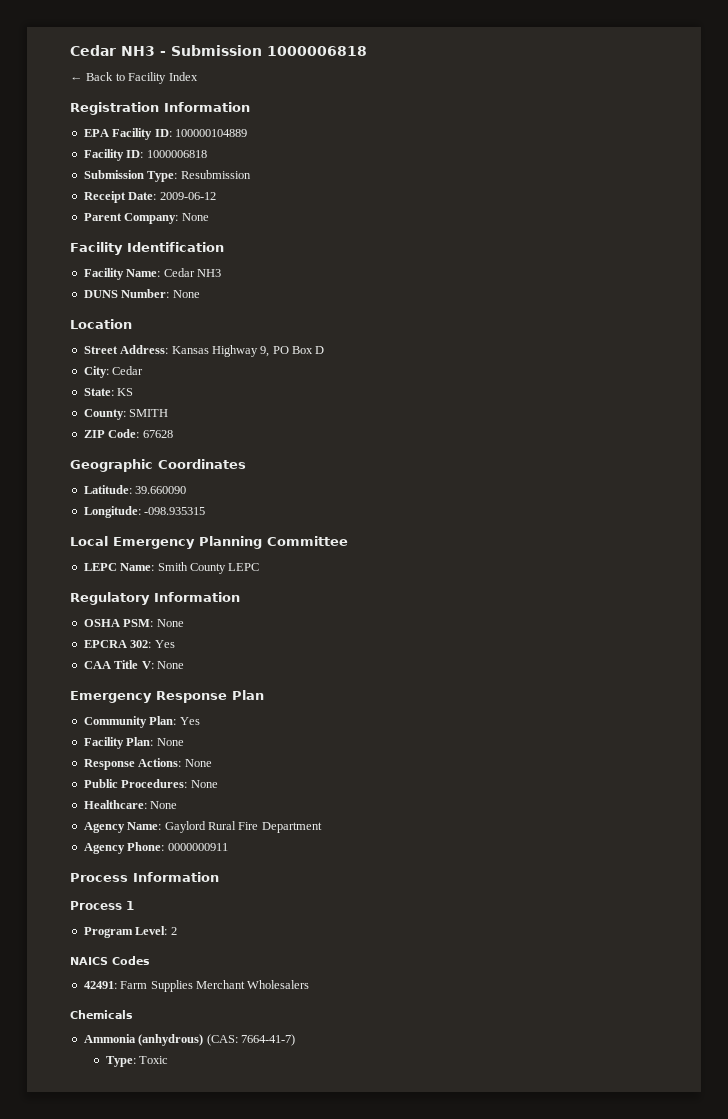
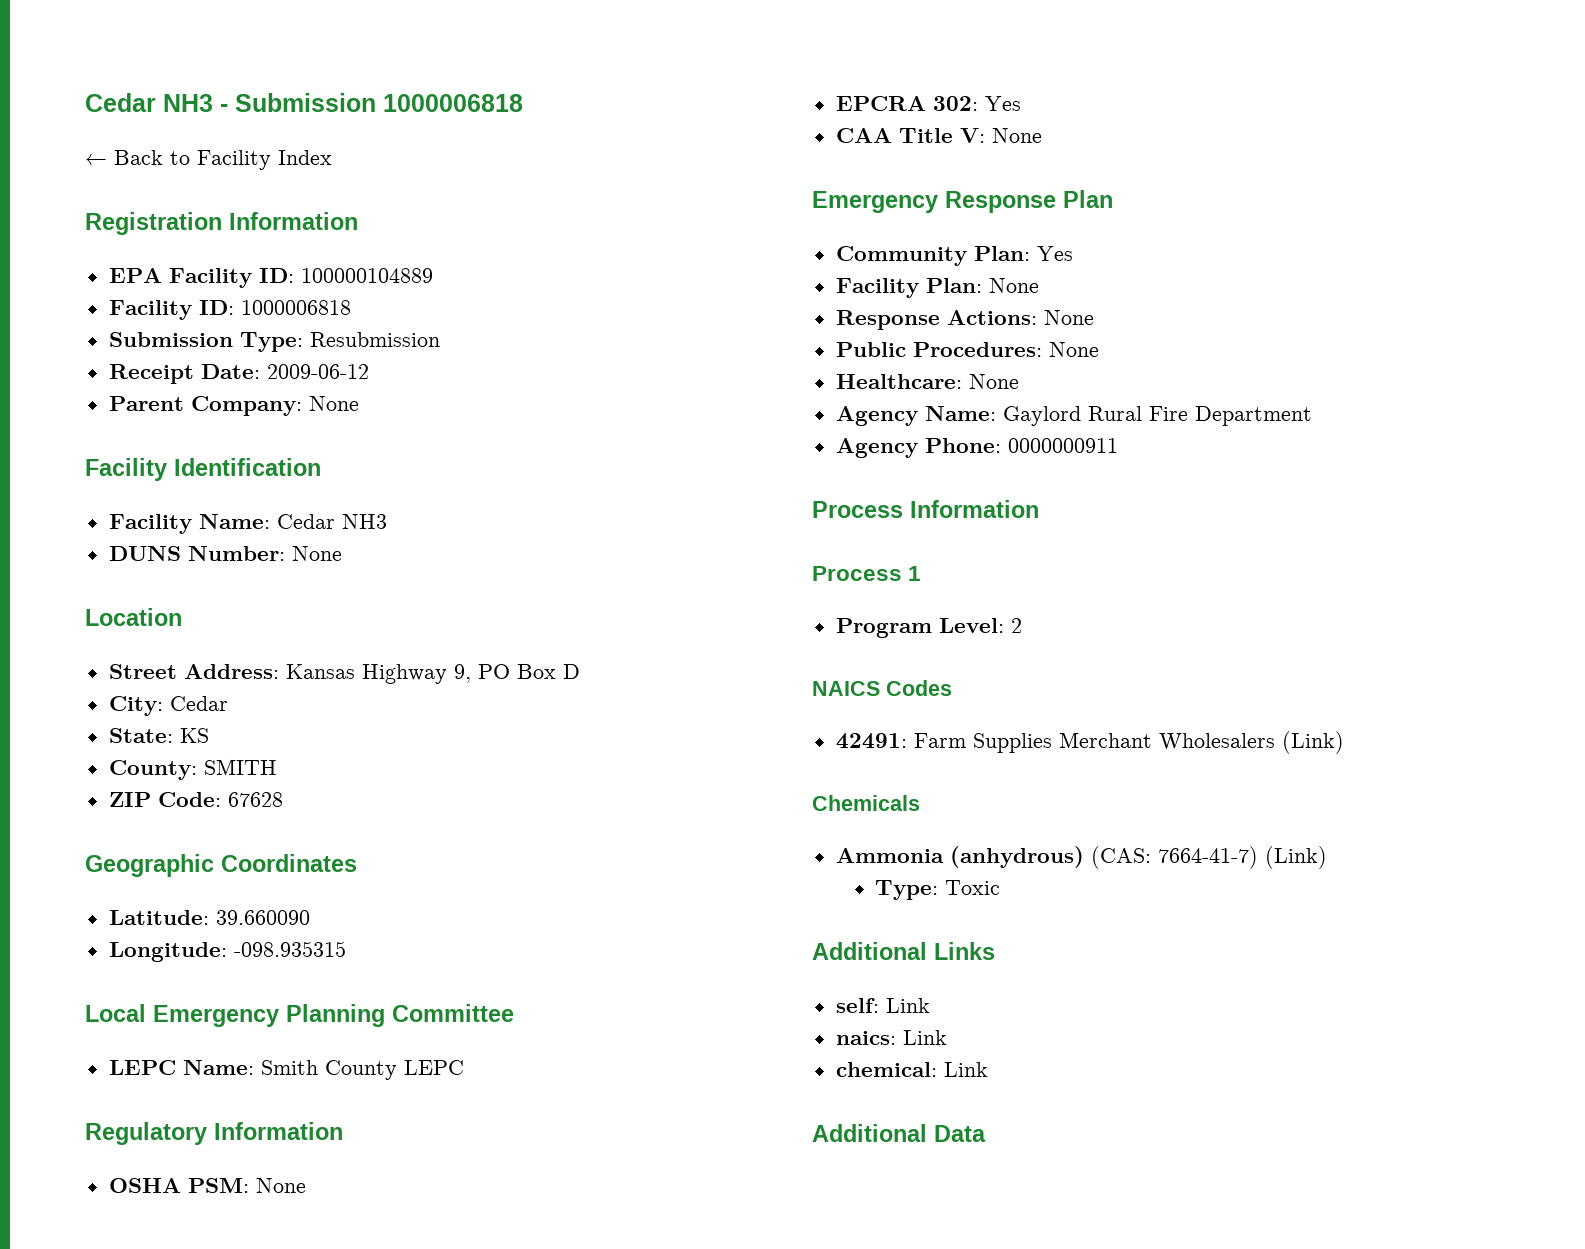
(310, 984) none -> [1281,731,1344,754] (Link)
(295, 1040) none -> [1264,846,1327,869] (Link)
(168, 1060) none -> [812,942,995,960] [835,998,930,1013] [835,1030,947,1045] [835,1062,988,1077] [812,1124,986,1142] // Additional Links // self: Link // naics: Link // chemical: Link // Additional Data

